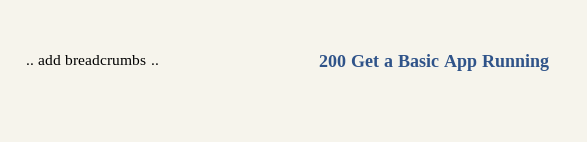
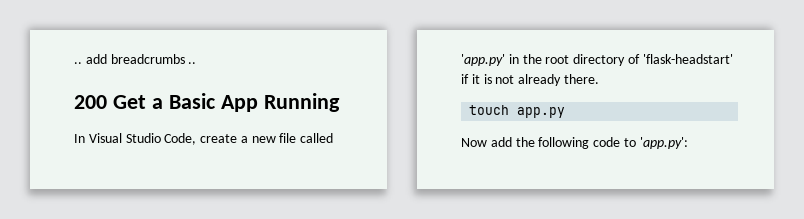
(549, 62) none -> [74,133,334,145] [461,54,733,66] [461,74,599,86] [469,105,566,118] [461,137,688,149] // In Visual Studio Code, create a new file called 'app.py' in the root directory of 'flask-headstart' if it is not already there. // touch app.py // Now add the following code to 'app.py':

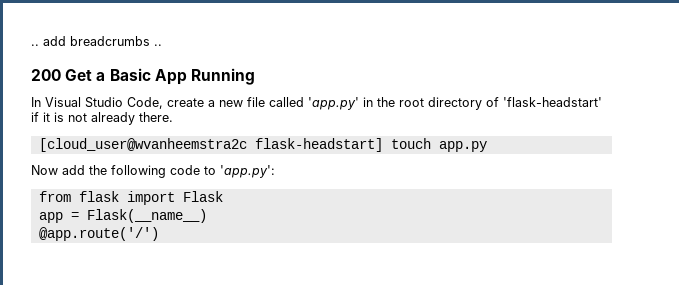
(599, 79) none -> [38,138,383,152] [cloud_user@wvanheemstra2c flask-headstart]
(688, 143) none -> [38,191,223,205] [38,209,207,223] [38,227,159,241] // from flask import Flask // app = Flask(__name__) // @app.route('/')

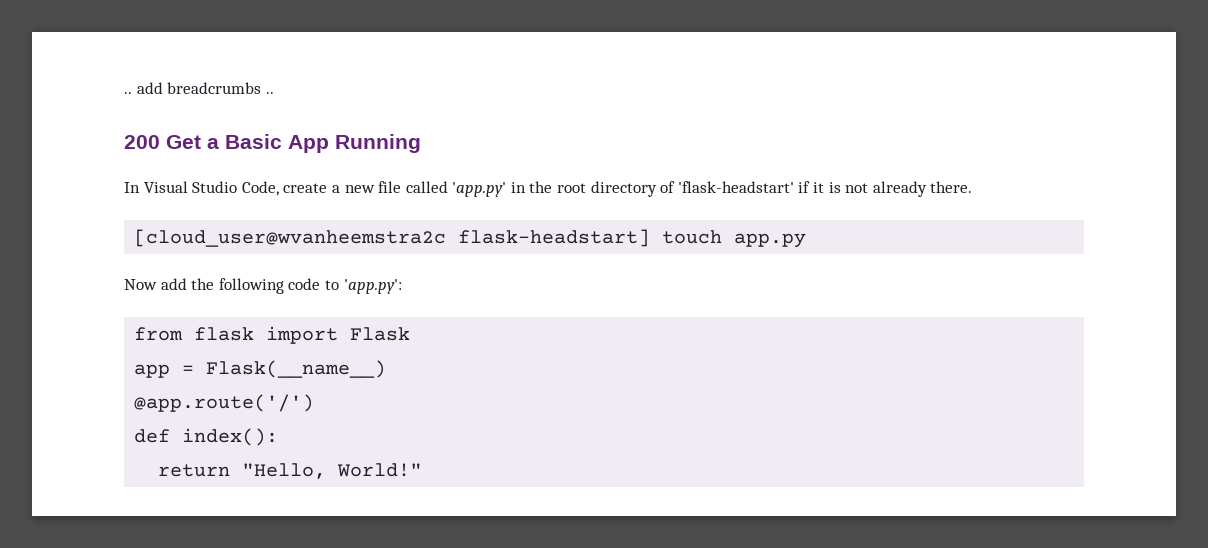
(159, 234) none -> [134,428,279,446] [158,463,423,479] // def index(): // return "Hello, World!"

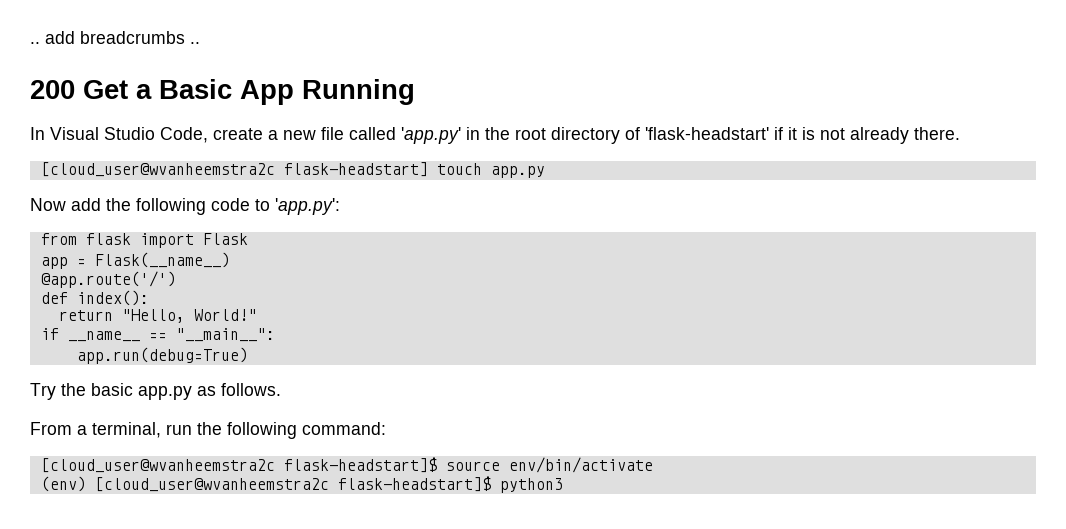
(423, 470) none -> [40,328,275,342] [76,347,248,364] [30,383,281,400] [30,422,386,439] [40,457,653,473] [40,476,563,493] // if __name__ == "__main__": // app.run(debug=True) // Try the basic app.py as follows. // From a terminal, run the following command: // [cloud_user@wvanheemstra2c flask-headstart]$ source env/bin/activate // (env) [cloud_user@wvanheemstra2c flask-headstart]$ python3

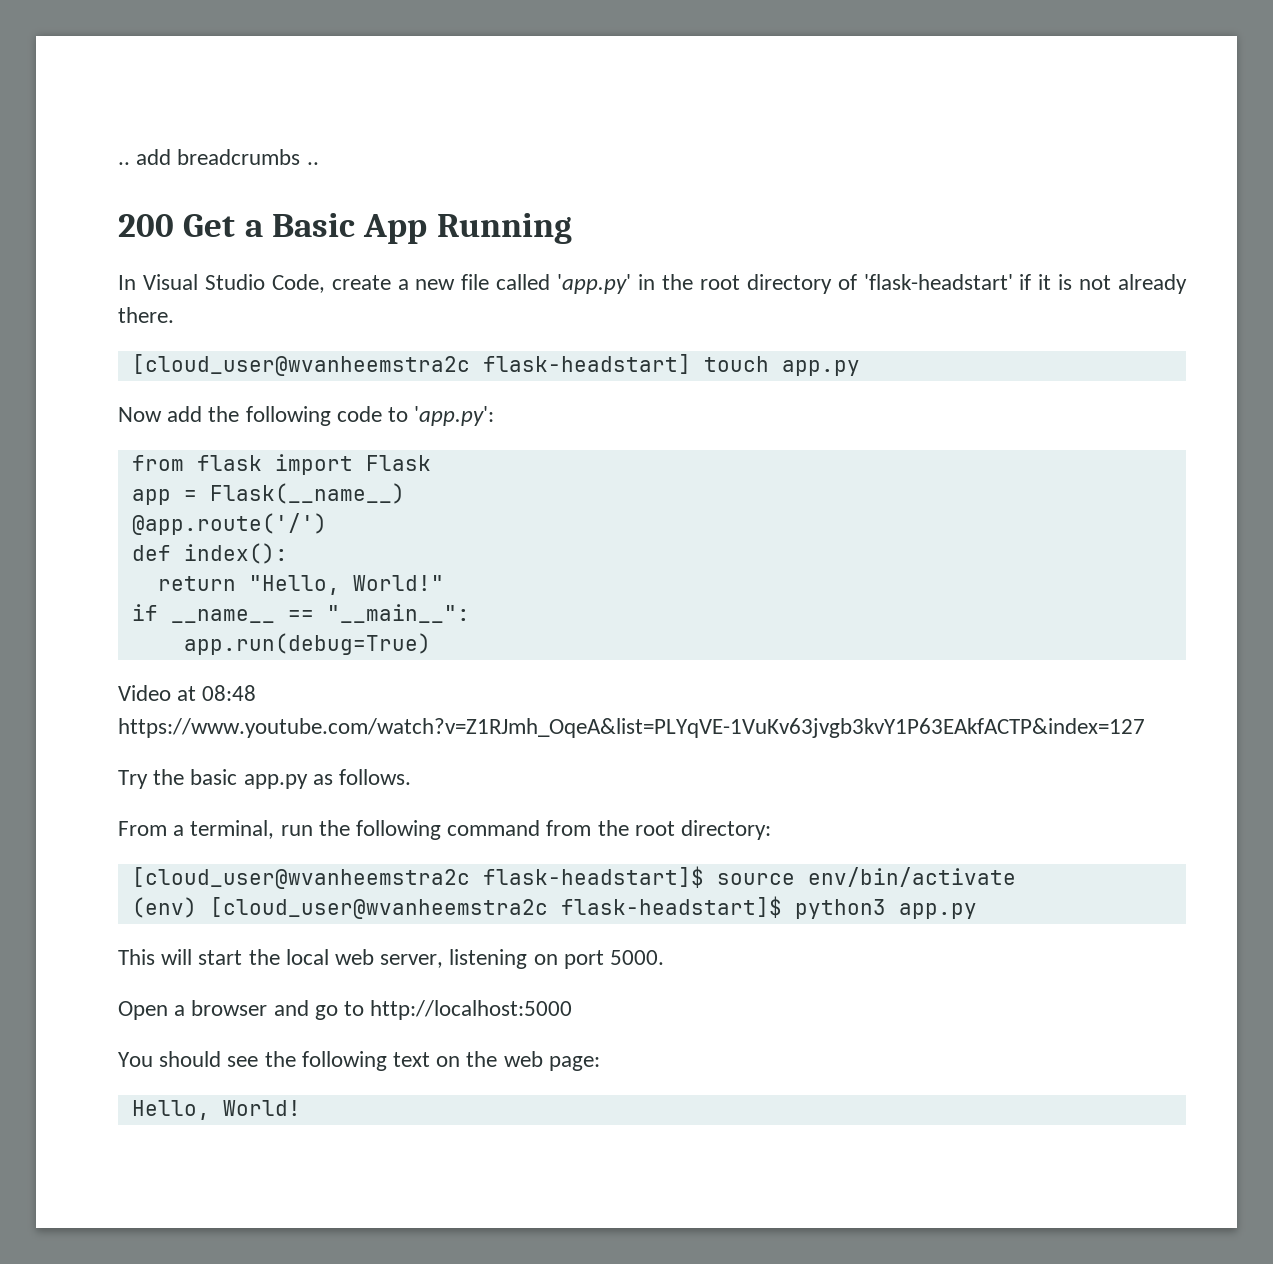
(248, 355) none -> [118,685,257,701] [118,718,1145,738] // Video at 08:48 https://www.youtube.com/watch?v=Z1RJmh_OqeA&list=PLYqVE-1VuKv63jvgb3kvY1P63EAkfACTP&index=127
[302,422,386,435] command: -> [447,820,772,840] command from the root directory:
(563, 485) none -> [898,903,977,919] [118,949,665,969] [118,1000,573,1020] [118,1051,600,1071] [131,1100,301,1120] app.py // This will start the local web server, listening on port 5000. // Open a browser and go to http://localhost:5000 // You should see the following text on the web page: // Hello, World!

